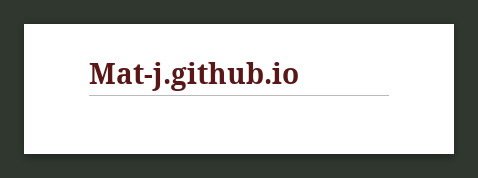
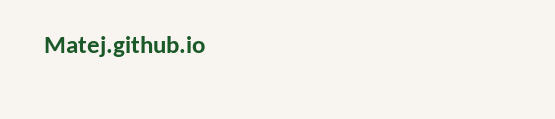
[89,62,299,91] Mat-j.github.io -> [44,36,205,57] Matej.github.io

